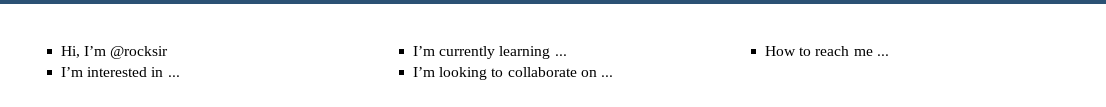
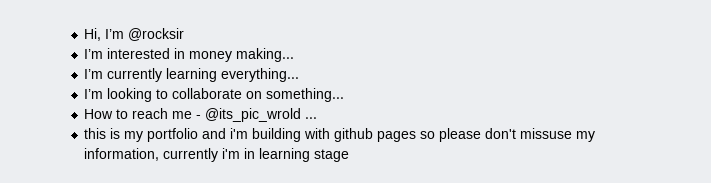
[167,75,180,77] ... -> [189,48,295,62] money making...
[554,54,567,56] ... -> [221,68,300,82] everything...
[600,75,613,77] ... -> [266,88,345,102] something...
[876,54,889,56] ... -> [196,108,318,122] [84,128,596,142] [84,148,350,162] - @its_pic_wrold ... // this is my portfolio and i'm building with github pages so please don't missuse my information, currently i'm in learning stage

